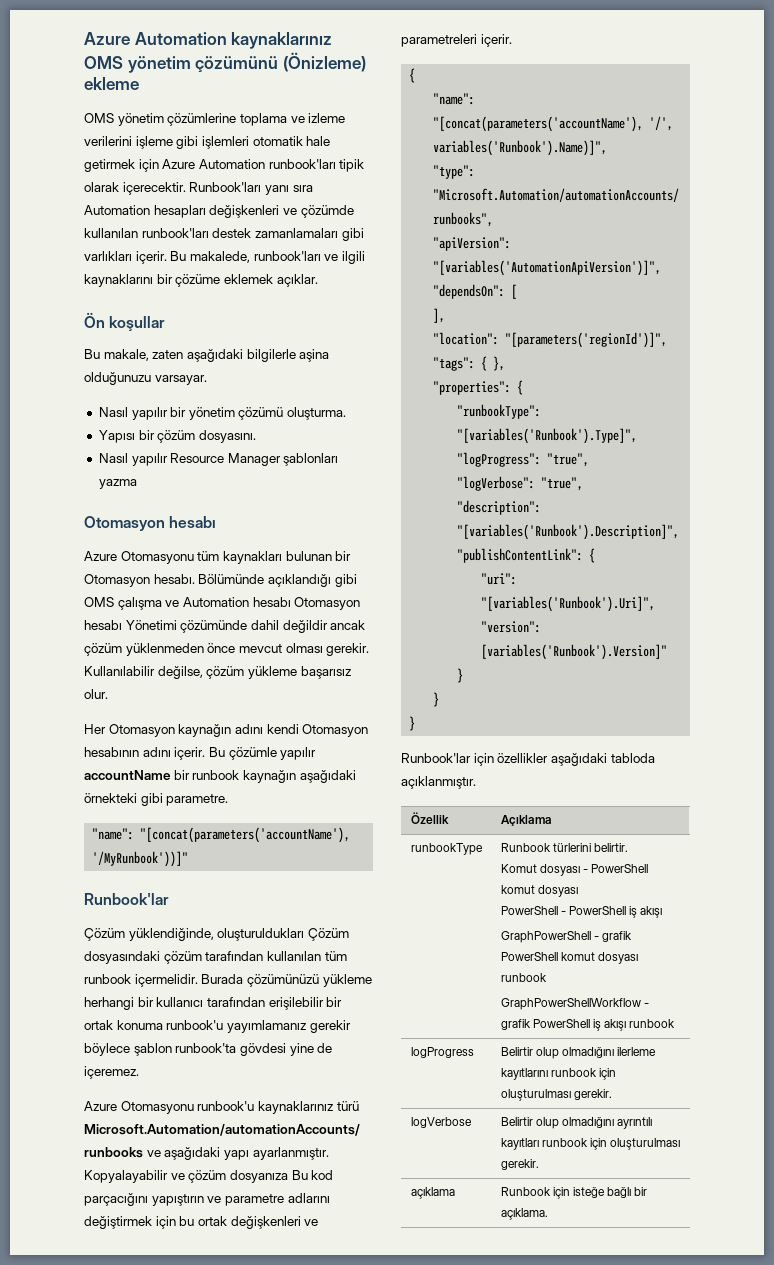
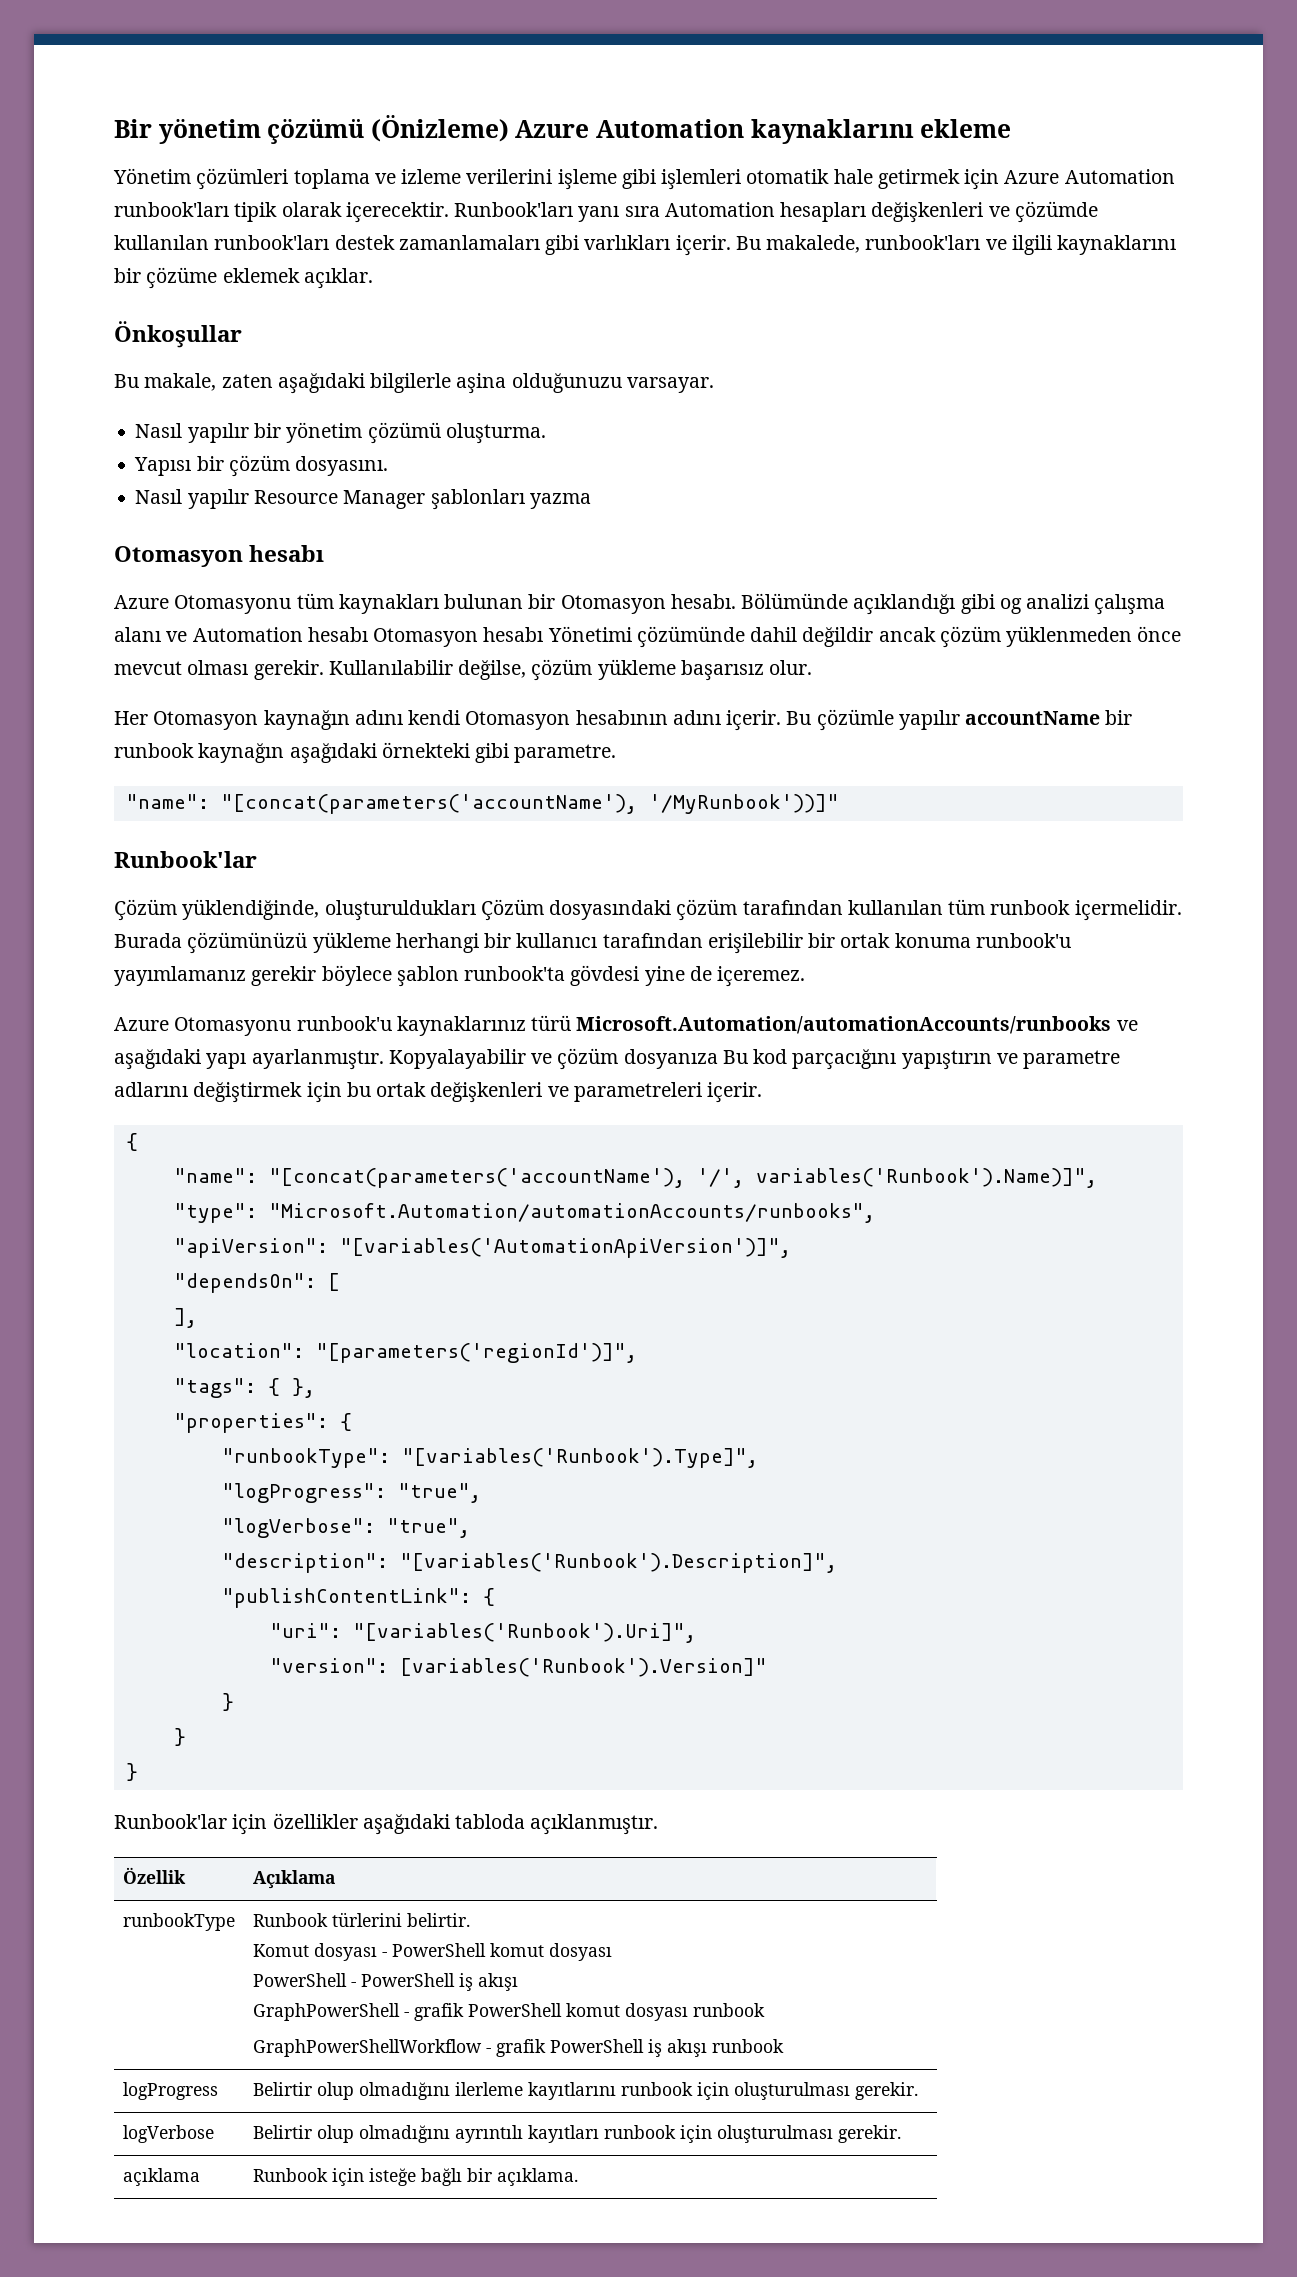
[84,32,333,49] [84,52,366,73] [84,77,139,90] [84,113,237,126] Azure Automation kaynaklarınız OMS yönetim çözümünü (Önizleme) ekleme // OMS yönetim çözümlerine -> [114,115,1012,144] [113,168,289,190] Bir yönetim çözümü (Önizleme) Azure Automation kaynaklarını ekleme // Yönetim çözümleri
[84,312,166,331] Ön koşullar -> [114,321,242,348] Önkoşullar
[84,597,162,610] OMS çalışma -> [999,594,1166,615] [114,627,161,642] og analizi çalışma alanı

